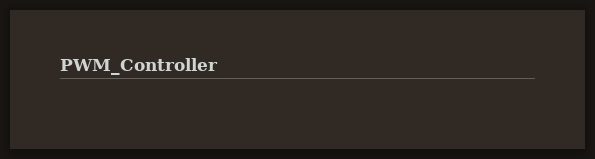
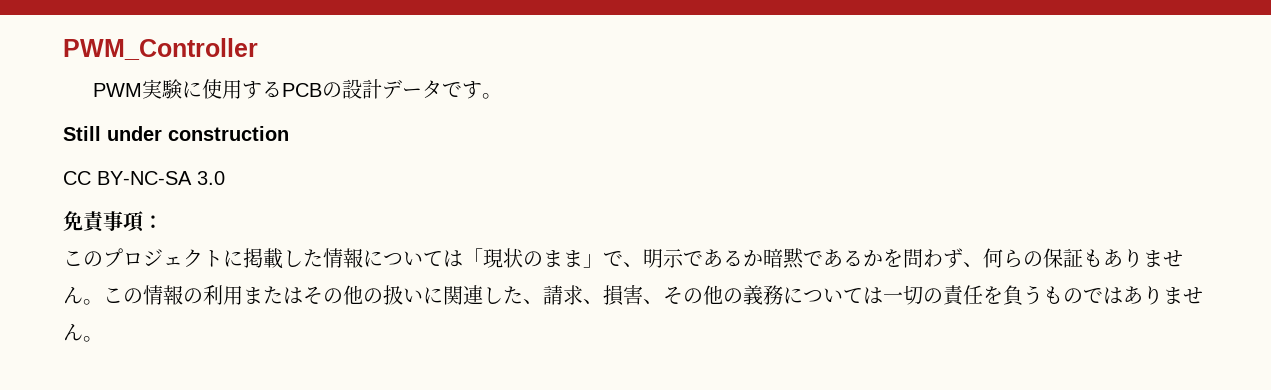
(218, 66) none -> [92,79,502,99] [63,126,289,141] [63,171,225,185] [63,211,163,233] [63,248,1183,269] [63,285,1203,306] [63,323,103,342] // PWM実験に使用するPCBの設計データです。 // Still under construction // CC BY-NC-SA 3.0 // 免責事項： // このプロジェクトに掲載した情報については「現状のまま」で、明示であるか暗黙であるかを問わず、何らの保証もありません。この情報の利用またはその他の扱いに関連した、請求、損害、その他の義務については一切の責任を負うものではありません。

